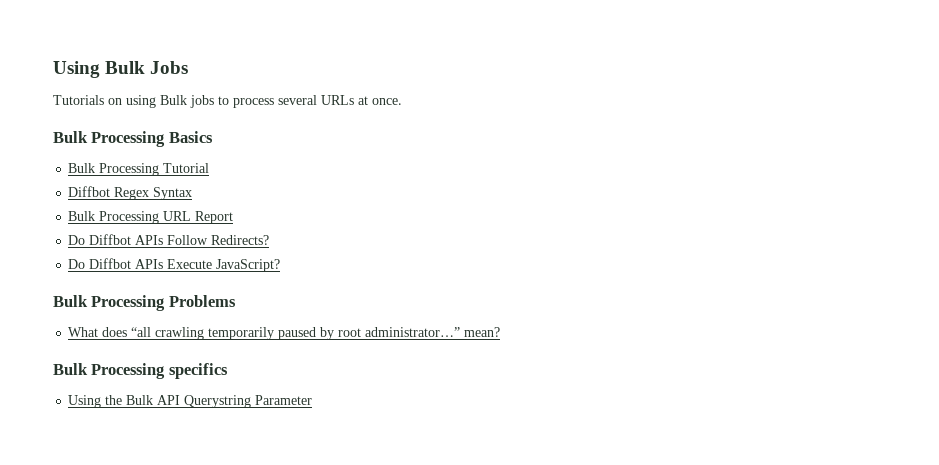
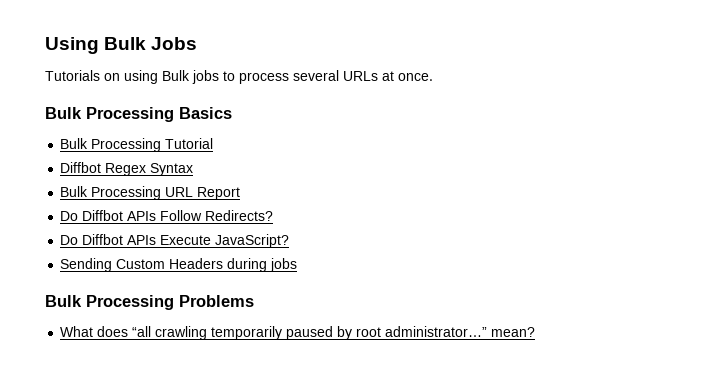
(281, 265) none -> [60,258,298,272] // Sending Custom Headers during jobs
[53,363,228,379] [68,395,313,408] // Bulk Processing specifics // Using the Bulk API Querystring Parameter -> (536, 332) none

